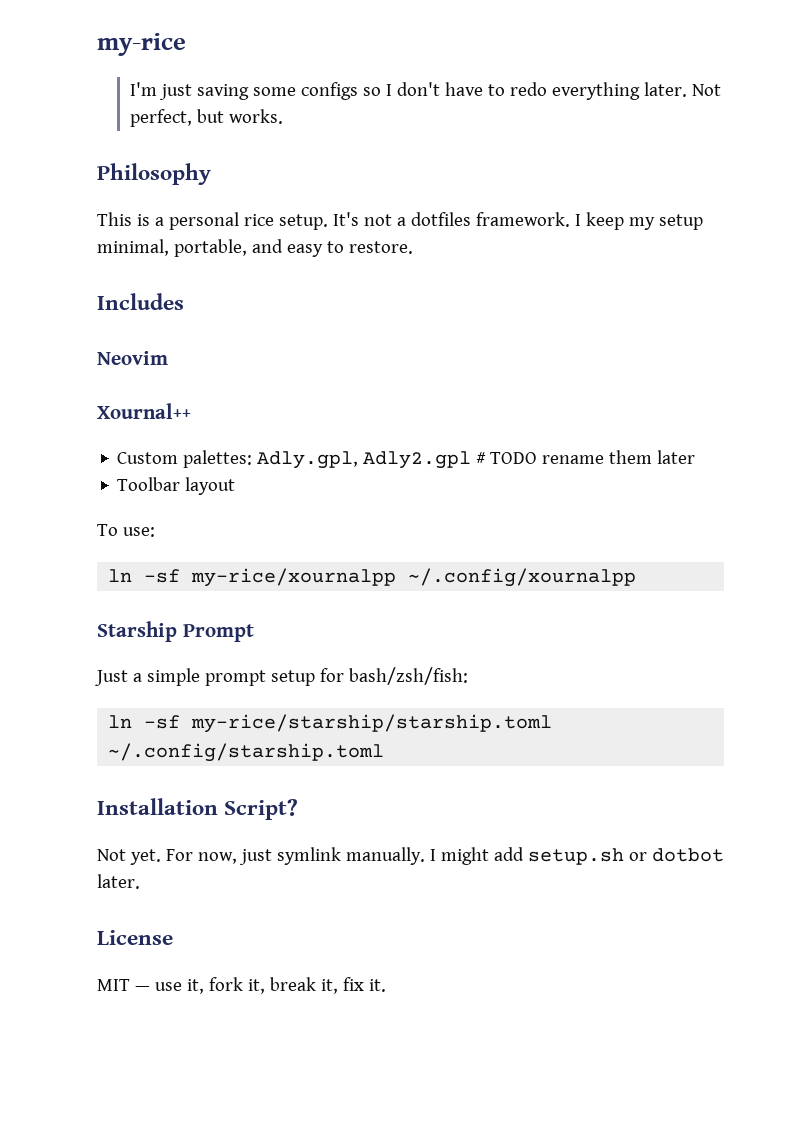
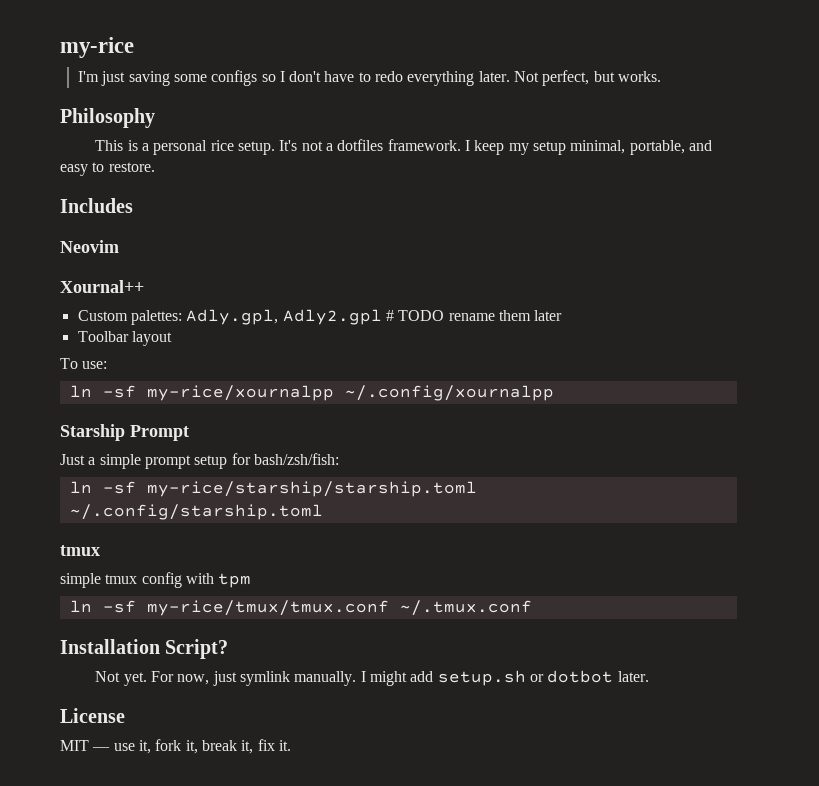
(385, 752) none -> [60,545,100,556] [60,572,252,588] [69,600,532,616] // tmux // simple tmux config with tpm // ln -sf my-rice/tmux/tmux.conf ~/.tmux.conf

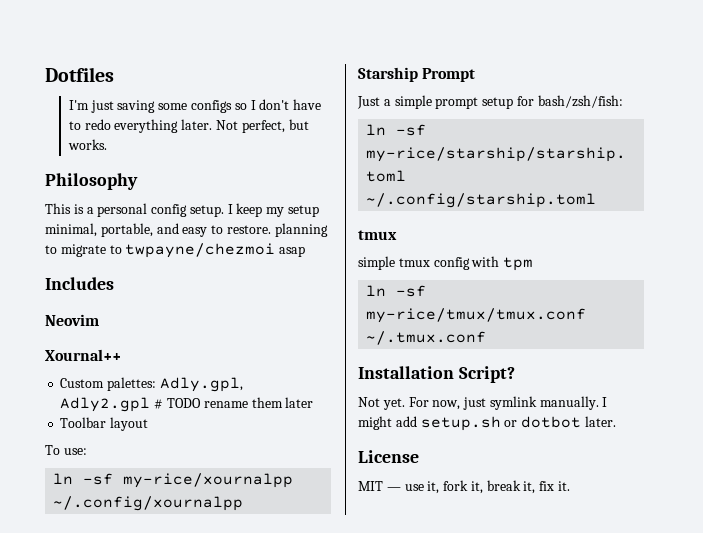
[60,37,134,58] my-rice -> [45,67,114,82] Dotfiles
[210,139,461,155] rice setup. It's not a dotfiles framework. -> [151,204,224,217] config setup.
(155, 167) none -> [274,223,328,237] [45,243,306,258] planning to migrate to twpayne/chezmoi asap

